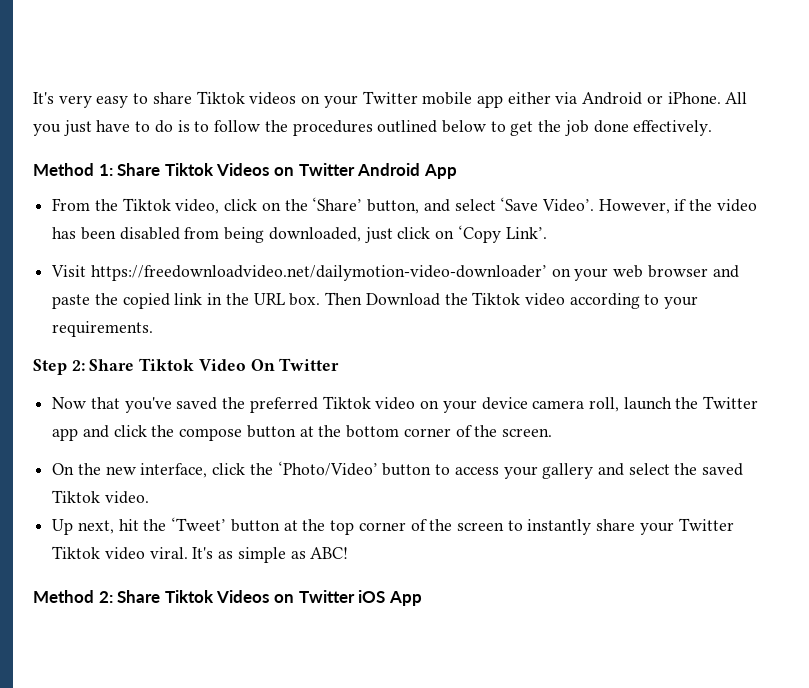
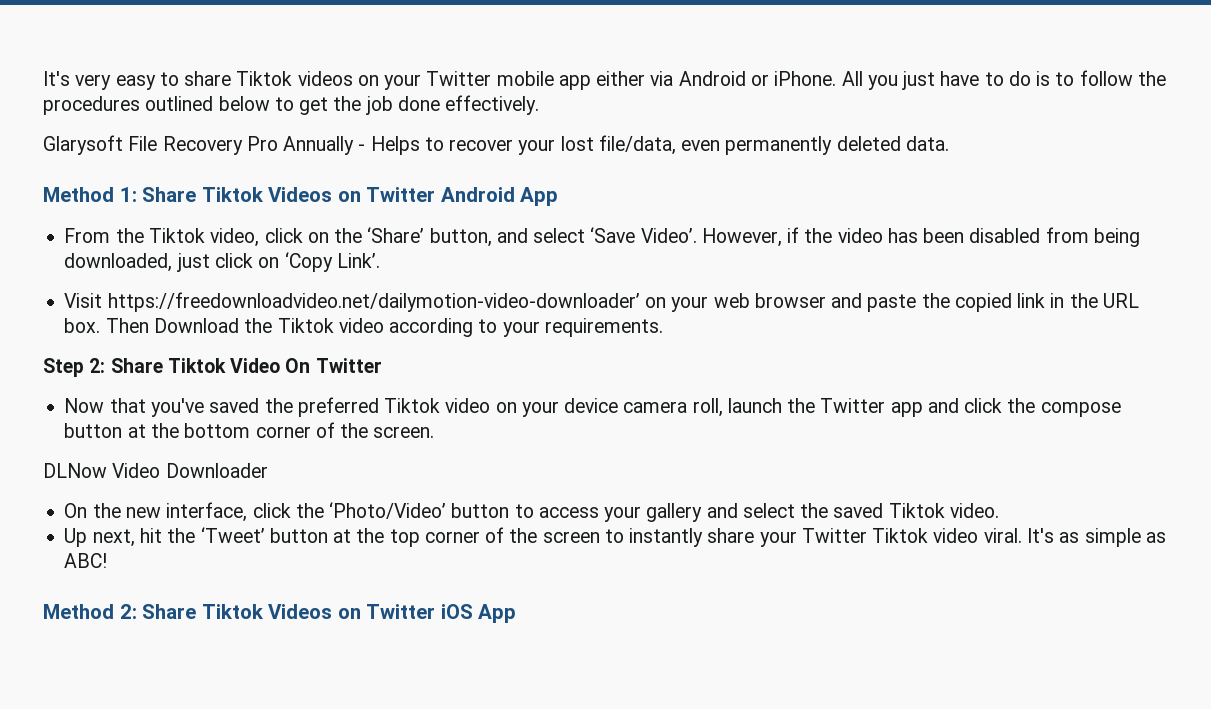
(713, 128) none -> [43,135,949,155] // Glarysoft File Recovery Pro Annually - Helps to recover your lost file/data, even permanently deleted data.
(552, 432) none -> [43,463,268,478] // DLNow Video Downloader

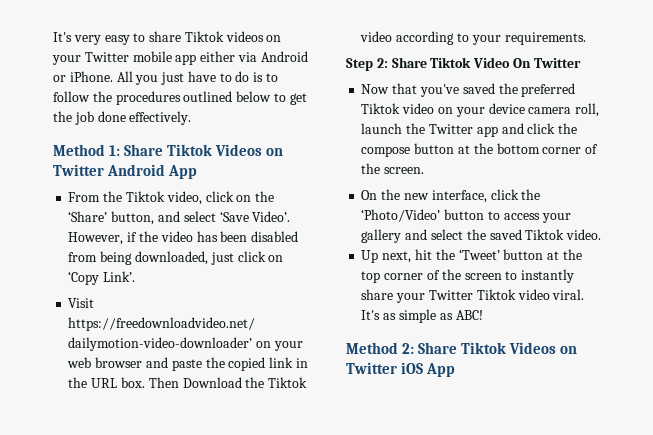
[43,135,949,155] // Glarysoft File Recovery Pro Annually - Helps to recover your lost file/data, even permanently deleted data. -> (192, 118) none
[43,463,268,478] // DLNow Video Downloader -> (425, 170) none

